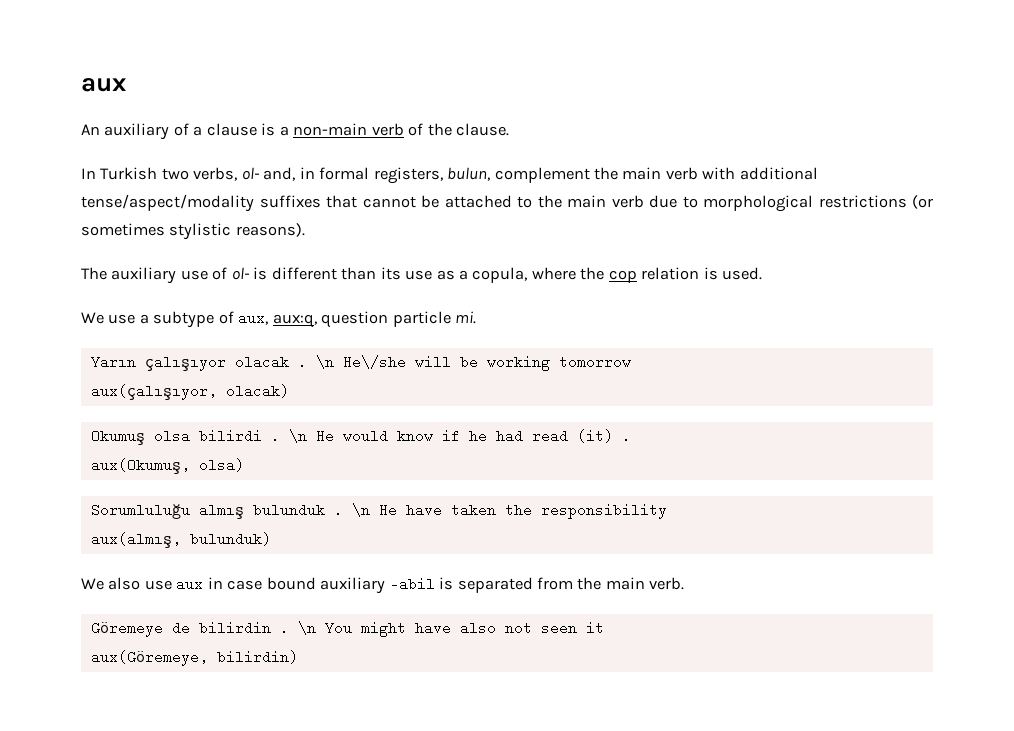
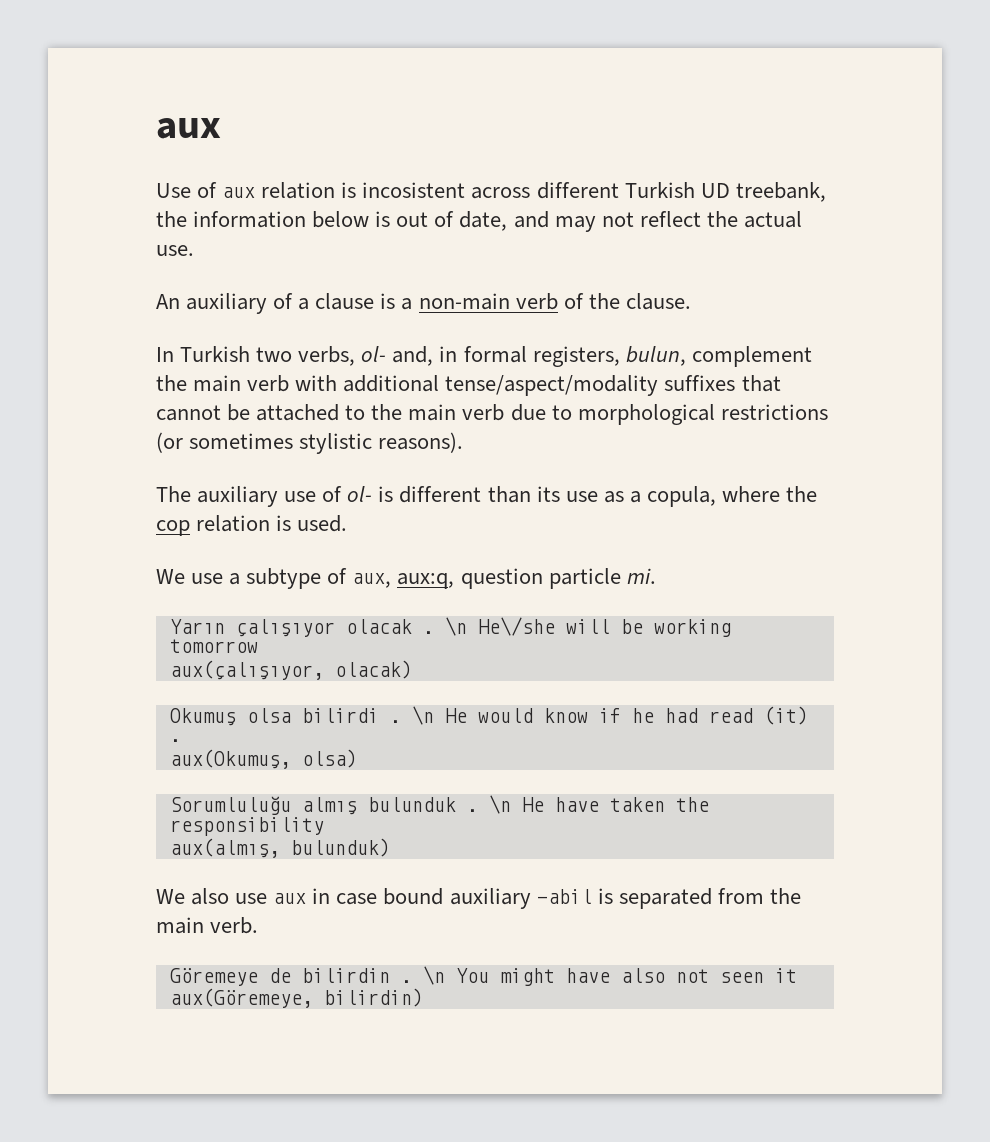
[81,78,126,92] aux -> [156,118,221,139] [156,182,826,202] [156,211,802,232] [156,245,194,256] aux // Use of aux relation is incosistent across different Turkish UD treebank, the information below is out of date, and may not reflect the actual use.

